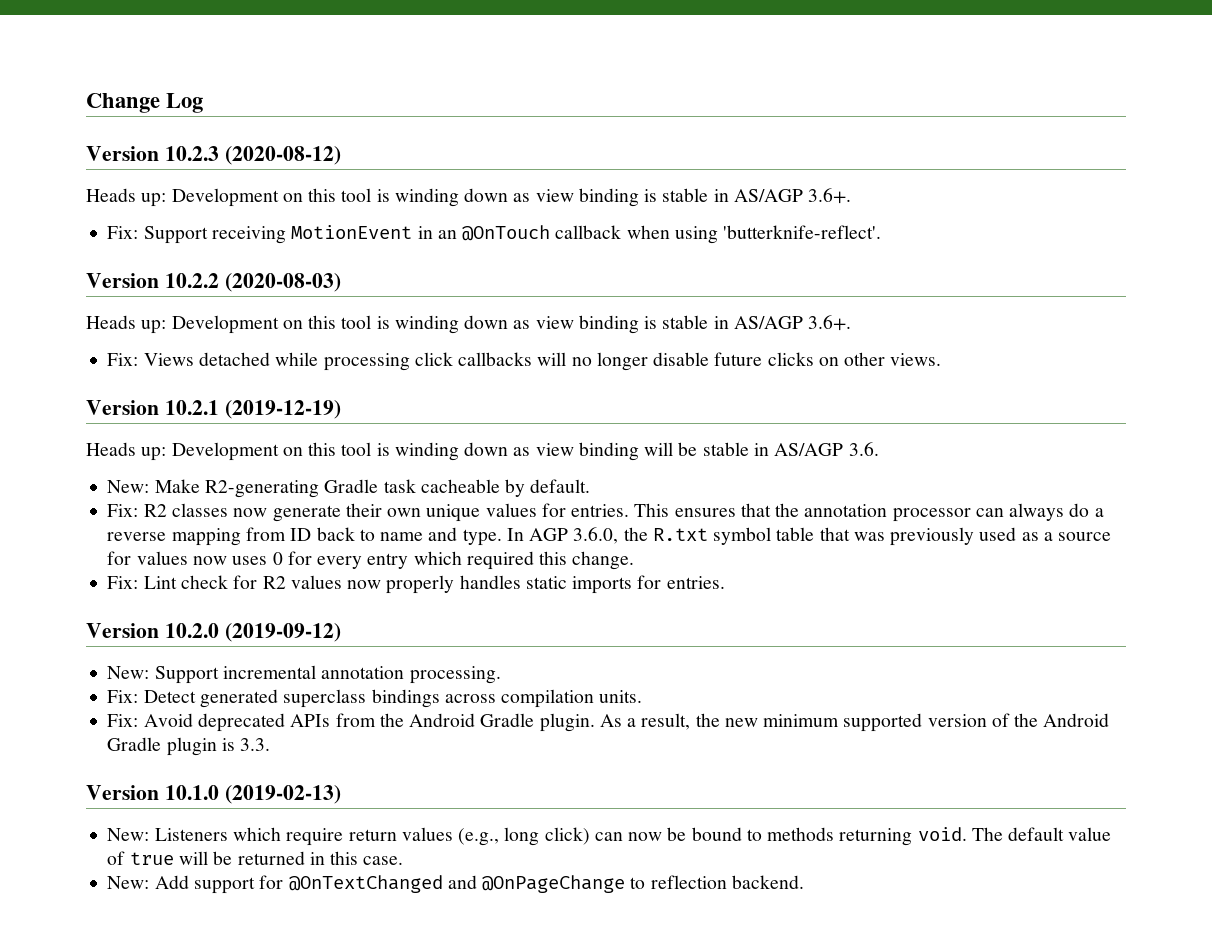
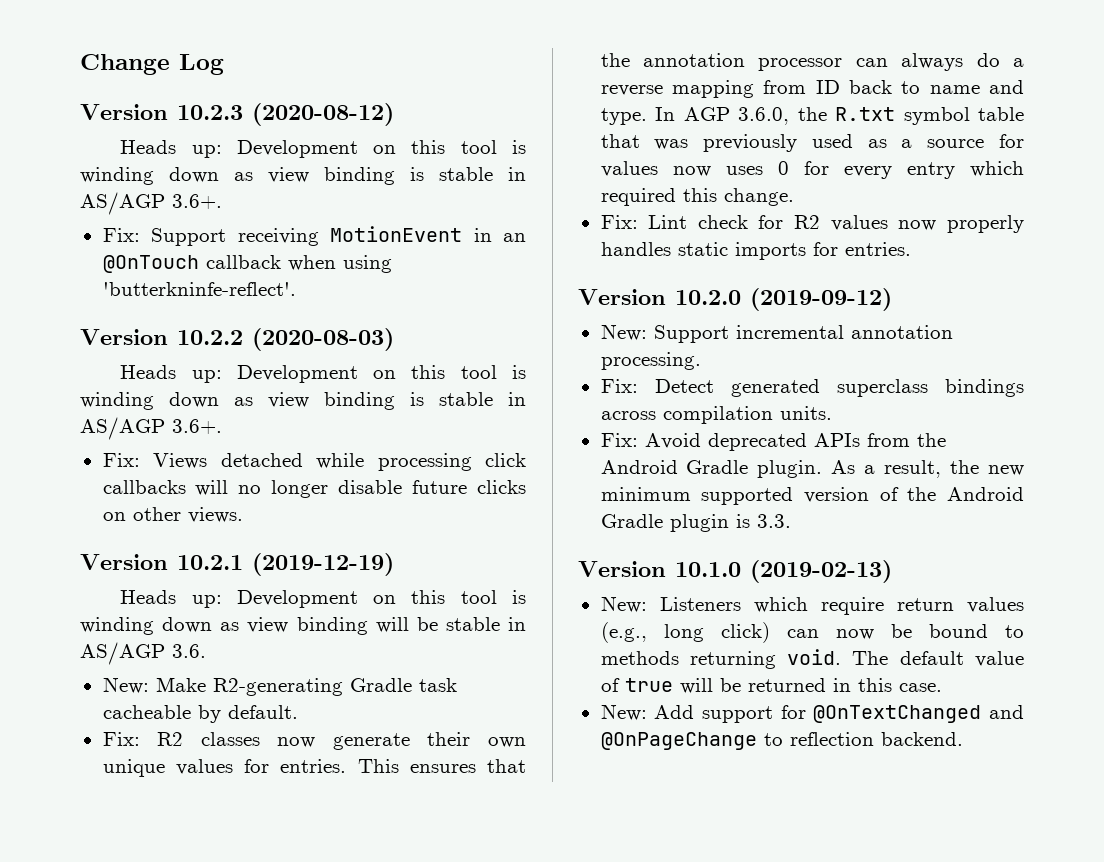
[723,225,882,239] 'butterknife-reflect'. -> [102,282,296,296] 'butterkninfe-reflect'.

